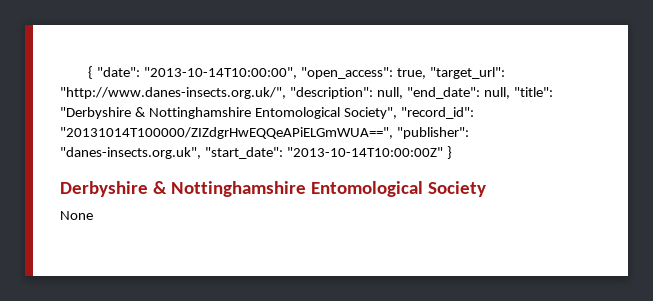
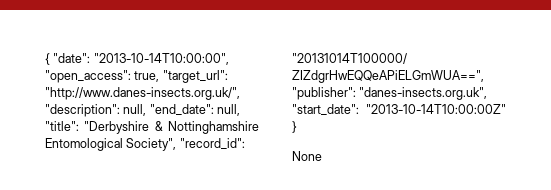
[60,181,486,197] // Derbyshire & Nottinghamshire Entomological Society -> (297, 127) none

